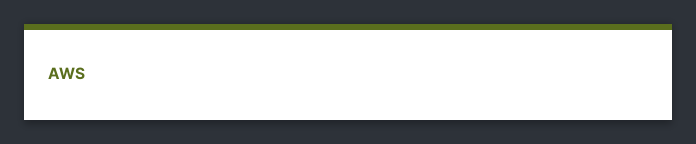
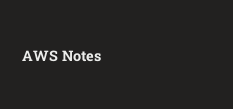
(85, 73) none -> [62,50,101,62] Notes

